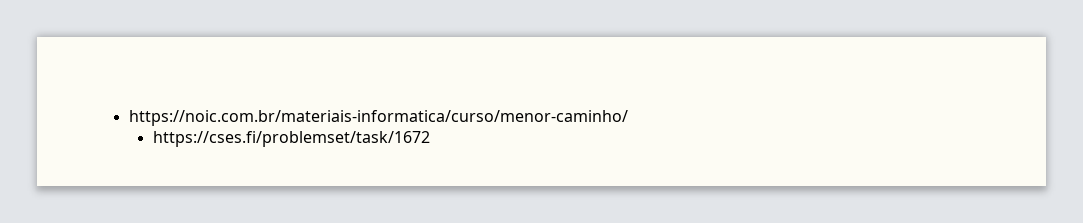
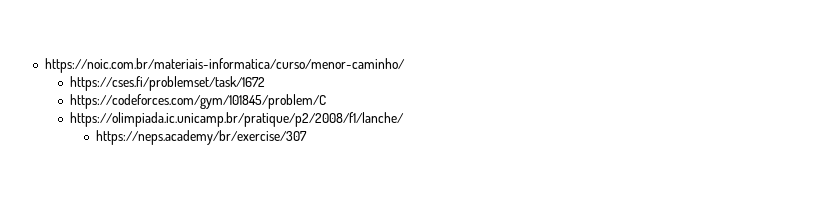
(430, 139) none -> [70,94,327,109] [70,112,405,127] [95,130,307,145] // https://codeforces.com/gym/101845/problem/C // https://olimpiada.ic.unicamp.br/pratique/p2/2008/f1/lanche/ // https://neps.academy/br/exercise/307

